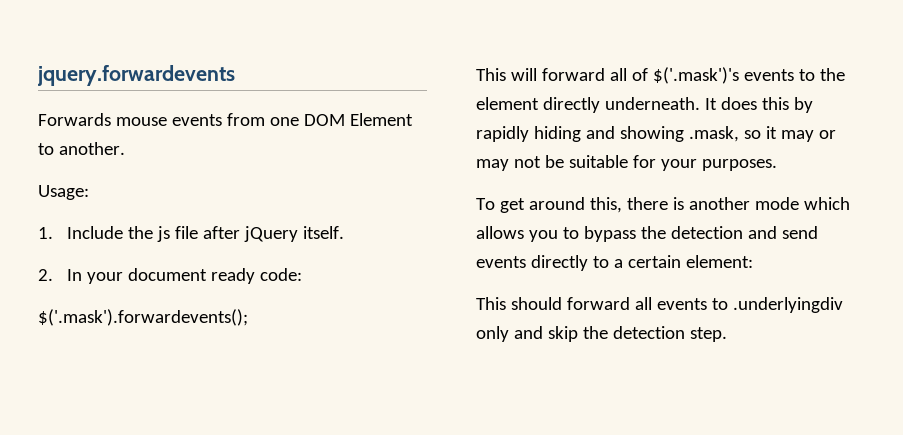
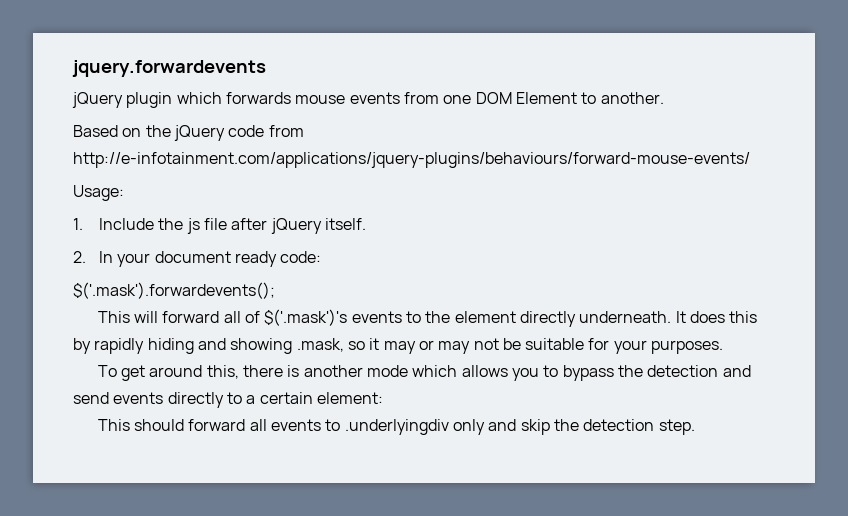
[38,113,111,126] Forwards -> [72,92,291,108] jQuery plugin which forwards
(125, 148) none -> [73,125,304,141] [73,152,750,168] // Based on the jQuery code from http://e-infotainment.com/applications/jquery-plugins/behaviours/forward-mouse-events/

